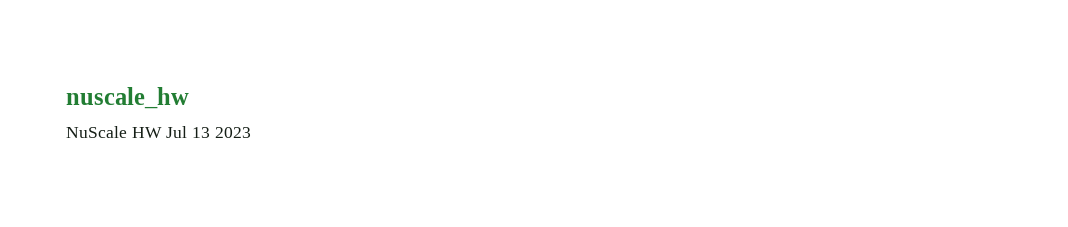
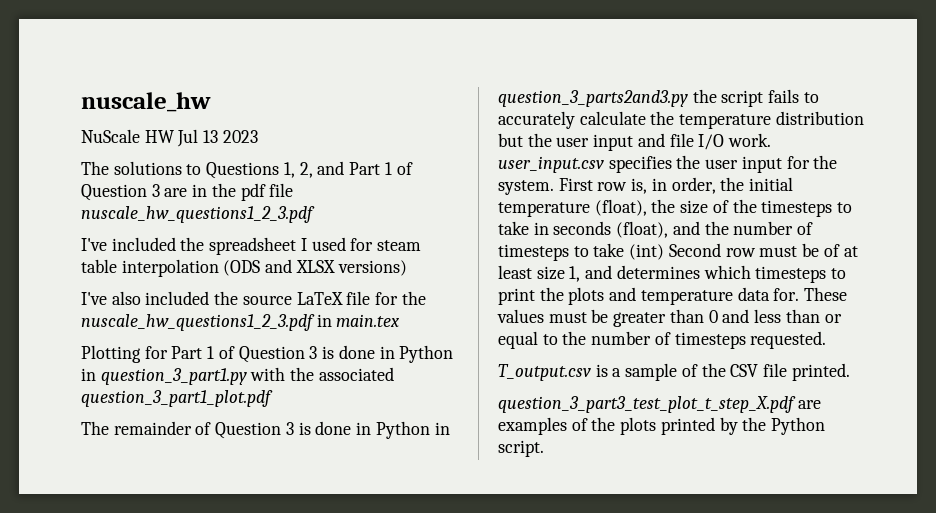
(251, 132) none -> [81,161,413,179] [81,183,294,201] [81,206,315,223] [81,237,422,255] [81,259,407,277] [81,291,426,305] [81,314,401,331] [81,345,454,363] [81,367,394,385] [81,390,273,407] [81,421,450,439] [498,89,819,107] [498,111,864,129] [498,133,772,151] [498,155,838,173] [498,177,794,195] [498,199,853,217] [498,221,814,238] [498,243,858,261] [498,265,847,283] [498,287,848,305] [497,309,842,327] [498,331,827,349] [498,363,850,381] [498,396,821,413] [498,417,826,435] [498,440,544,457] // The solutions to Questions 1, 2, and Part 1 of Question 3 are in the pdf file nuscale_hw_questions1_2_3.pdf // I've included the spreadsheet I used for steam table interpolation (ODS and XLSX versions) // I've also included the source LaTeX file for the nuscale_hw_questions1_2_3.pdf in main.tex // Plotting for Part 1 of Question 3 is done in Python in question_3_part1.py with the associated question_3_part1_plot.pdf // The remainder of Question 3 is done in Python in question_3_parts2and3.py the script fails to accurately calculate the temperature distribution but the user input and file I/O work. user_input.csv specifies the user input for the system. First row is, in order, the initial temperature (float), the size of the timesteps to take in seconds (float), and the number of timesteps to take (int) Second row must be of at least size 1, and determines which timesteps to print the plots and temperature data for. These values must be greater than 0 and less than or equal to the number of timesteps requested. // T_output.csv is a sample of the CSV file printed. // question_3_part3_test_plot_t_step_X.pdf are examples of the plots printed by the Python script.

